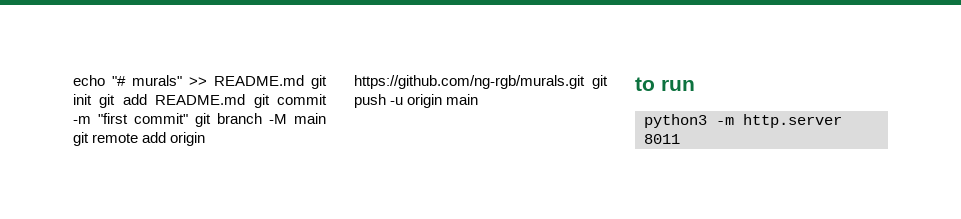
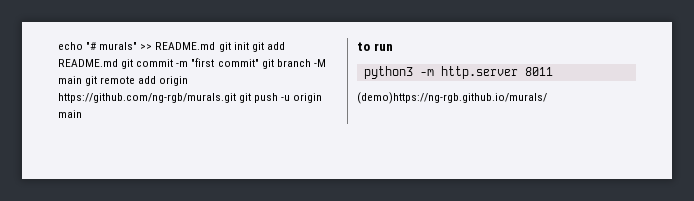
(680, 139) none -> [357,92,547,104] // (demo)https://ng-rgb.github.io/murals/

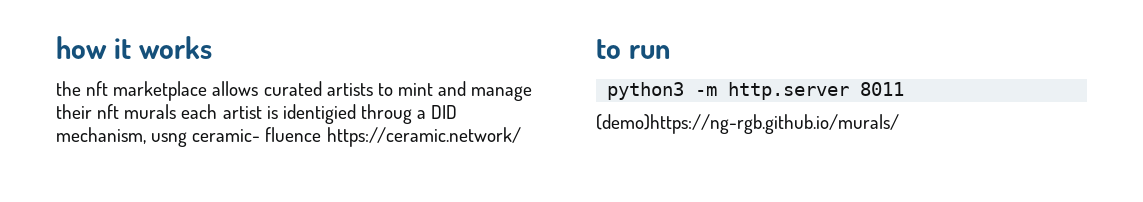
[58,42,285,52] [58,58,326,69] [58,76,189,86] [58,93,323,103] [58,110,82,118] echo "# murals" >> README.md git init git add README.md git commit -m "first commit" git branch -M main git remote add origin https://github.com/ng-rgb/murals.git git push -u origin main -> [56,36,212,59] [56,81,533,101] [56,104,458,124] [56,127,522,147] how it works // the nft marketplace allows curated artists to mint and manage their nft murals each artist is identigied throug a DID mechanism, usng ceramic- fluence https://ceramic.network/

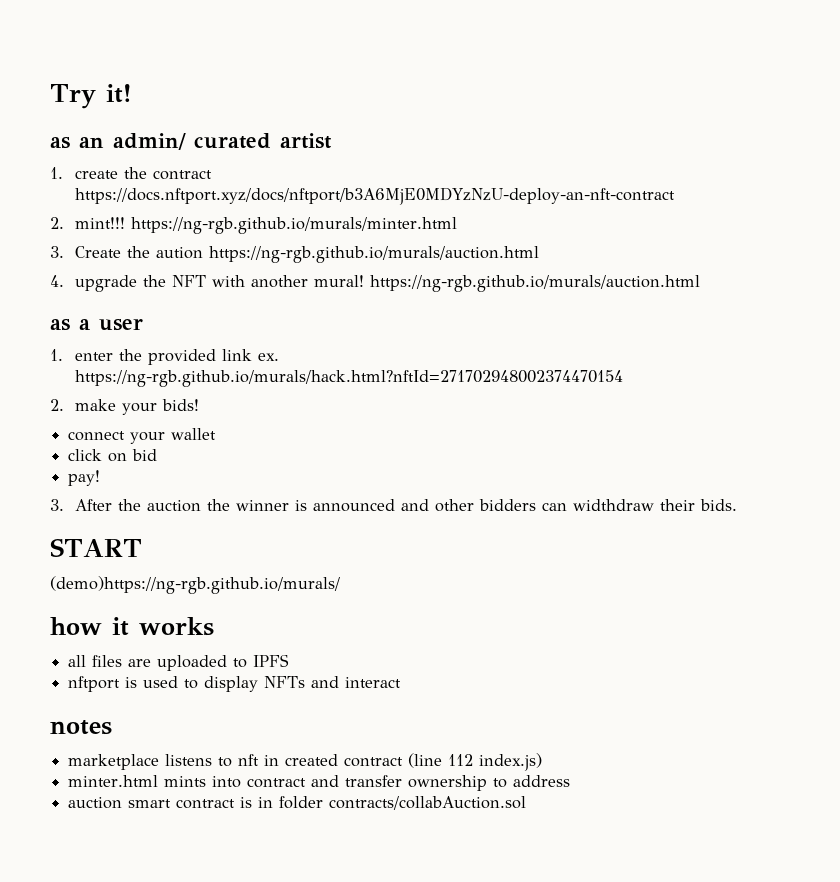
[56,36,212,59] [56,81,533,101] [56,104,458,124] [56,127,522,147] [596,39,670,59] [607,82,905,100] [596,114,899,134] how it works // the nft marketplace allows curated artists to mint and manage their nft murals each artist is identigied throug a DID mechanism, usng ceramic- fluence https://ceramic.network/ // to run // python3 -m http.server 8011 // (demo)https://ng-rgb.github.io/murals/ -> [50,84,132,109] [50,133,332,150] [50,167,213,180] [75,187,676,205] [50,217,458,234] [50,246,540,263] [50,275,701,292] [50,318,143,331] [50,349,280,365] [75,370,624,387] [50,399,200,415] [68,428,217,444] [68,449,158,462] [68,470,101,486] [50,499,738,512] [50,538,142,557] [50,576,340,594] [50,617,214,636] [68,654,290,671] [68,676,402,692] [50,720,112,735] [68,753,543,771] [68,775,571,791] [68,796,527,810] Try it! // as an admin/ curated artist // 1. create the contract https://docs.nftport.xyz/docs/nftport/b3A6MjE0MDYzNzU-deploy-an-nft-contract // 2. mint!!! https://ng-rgb.github.io/murals/minter.html // 3. Create the aution https://ng-rgb.github.io/murals/auction.html // 4. upgrade the NFT with another mural! https://ng-rgb.github.io/murals/auction.html // as a user // 1. enter the provided link ex. https://ng-rgb.github.io/murals/hack.html?nftId=271702948002374470154 // 2. make your bids! // connect your wallet // click on bid // pay! // 3. After the auction the winner is announced and other bidders can widthdraw their bids. // START // (demo)https://ng-rgb.github.io/murals/ // how it works // all files are uploaded to IPFS // nftport is used to display NFTs and interact // notes // marketplace listens to nft in created contract (line 112 index.js) // minter.html mints into contract and transfer ownership to address // auction smart contract is in folder contracts/collabAuction.sol

